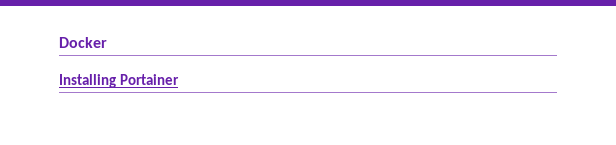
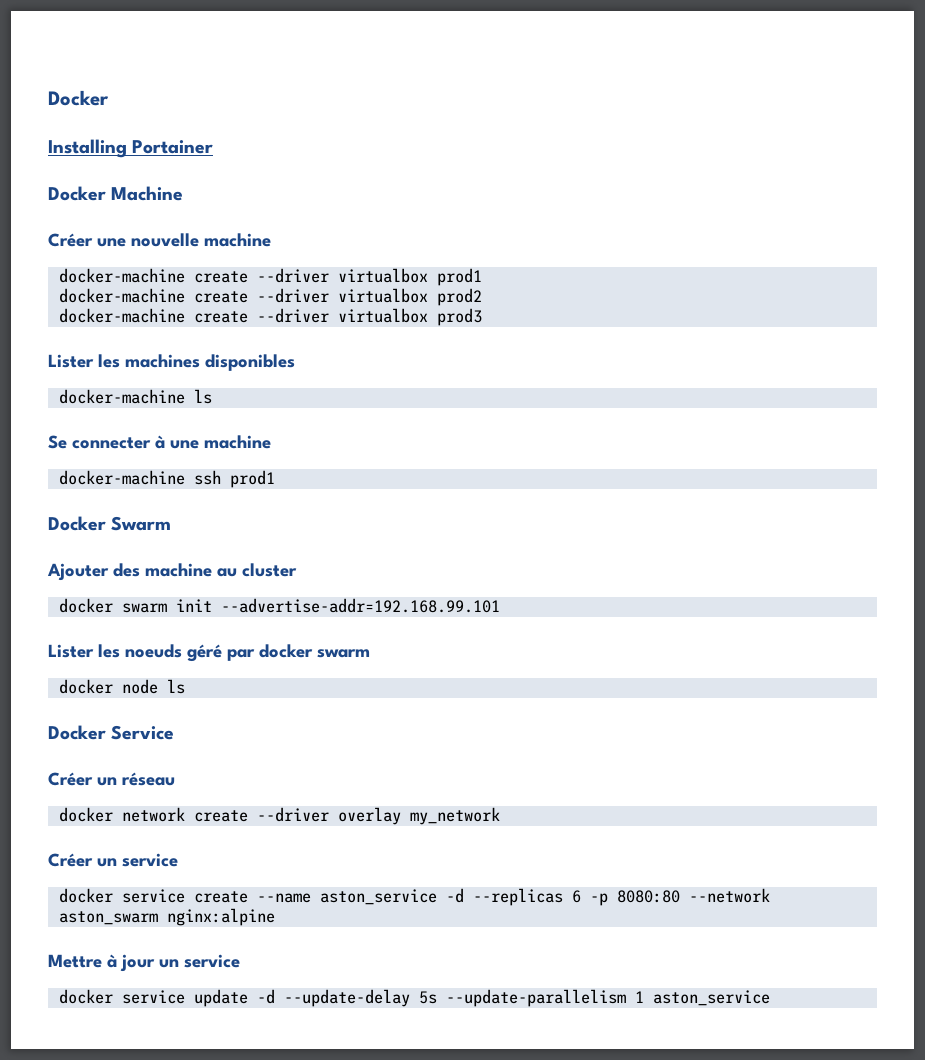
(180, 79) none -> [48,186,184,201] [48,233,271,247] [58,268,482,286] [58,288,482,306] [58,308,482,326] [48,354,295,371] [58,389,212,404] [48,435,271,449] [58,470,275,488] [48,516,172,531] [47,563,297,581] [58,598,500,613] [48,644,370,662] [58,679,185,694] [48,725,175,740] [48,772,175,786] [58,807,500,825] [48,853,178,867] [58,888,770,906] [58,908,275,926] [48,954,240,972] [58,989,770,1007] // Docker Machine // Créer une nouvelle machine // docker-machine create --driver virtualbox prod1 // docker-machine create --driver virtualbox prod2 // docker-machine create --driver virtualbox prod3 // Lister les machines disponibles // docker-machine ls // Se connecter à une machine // docker-machine ssh prod1 // Docker Swarm // Ajouter des machine au cluster // docker swarm init --advertise-addr=192.168.99.101 // Lister les noeuds géré par docker swarm // docker node ls // Docker Service // Créer un réseau // docker network create --driver overlay my_network // Créer un service // docker service create --name aston_service -d --replicas 6 -p 8080:80 --network aston_swarm nginx:alpine // Mettre à jour un service // docker service update -d --update-delay 5s --update-parallelism 1 aston_service

